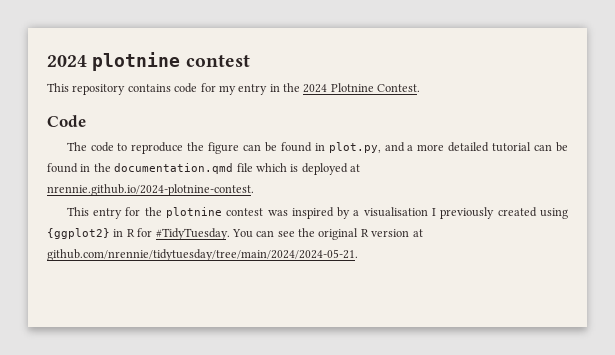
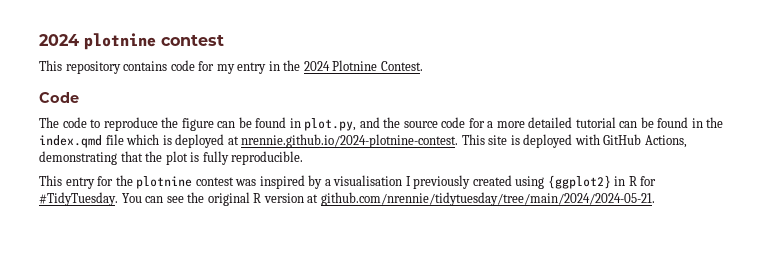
(405, 147) none -> [383,117,485,128] the source code for
[114,163,234,174] documentation.qmd -> [39,135,102,148] index.qmd
(254, 190) none -> [461,134,687,148] [39,151,304,165] This site is deployed with GitHub Actions, demonstrating that the plot is fully reproducible.

